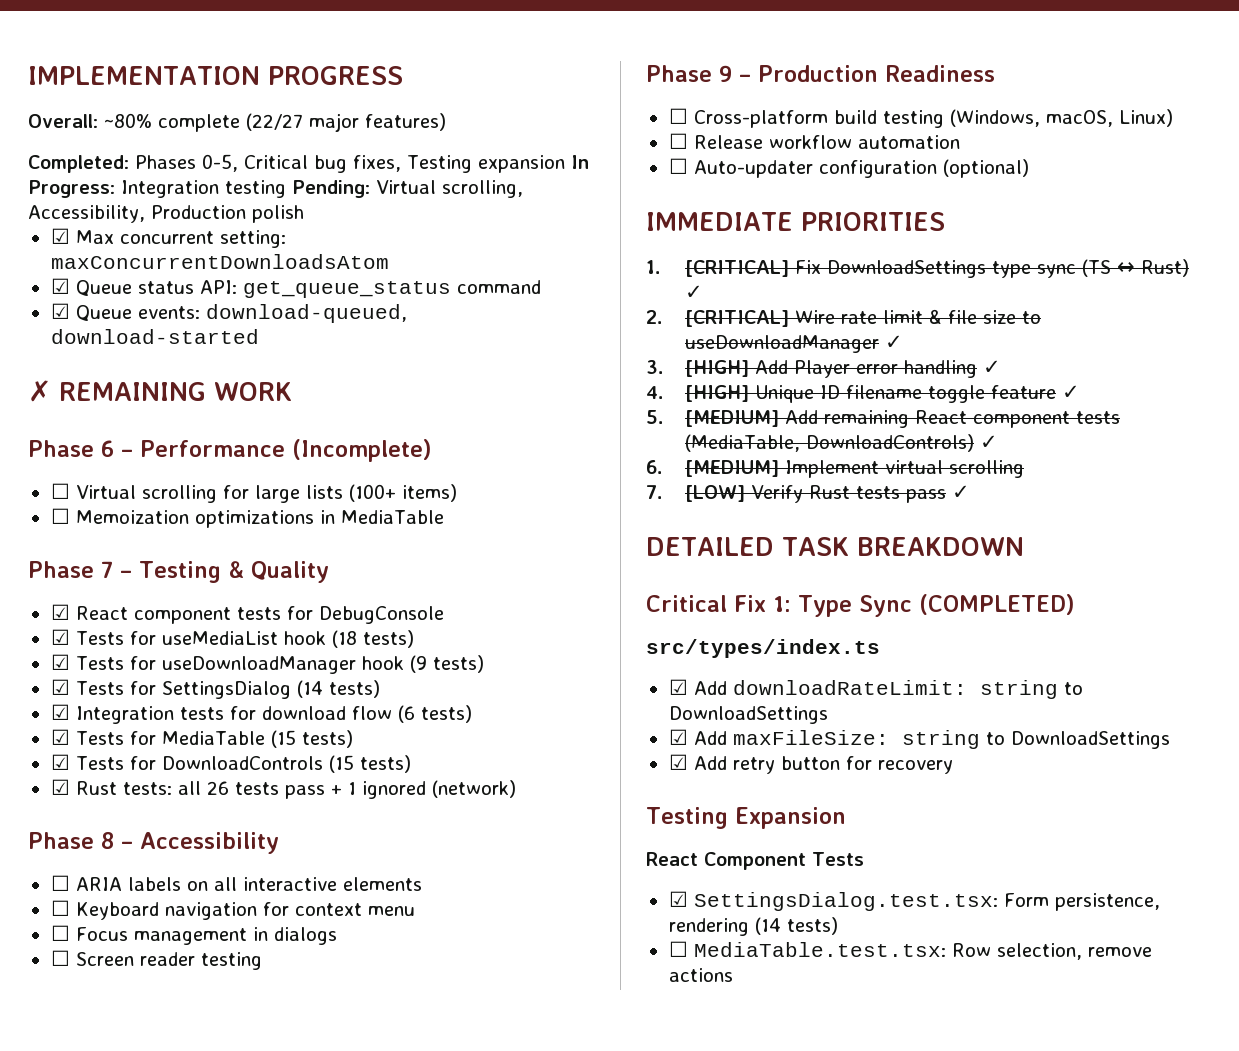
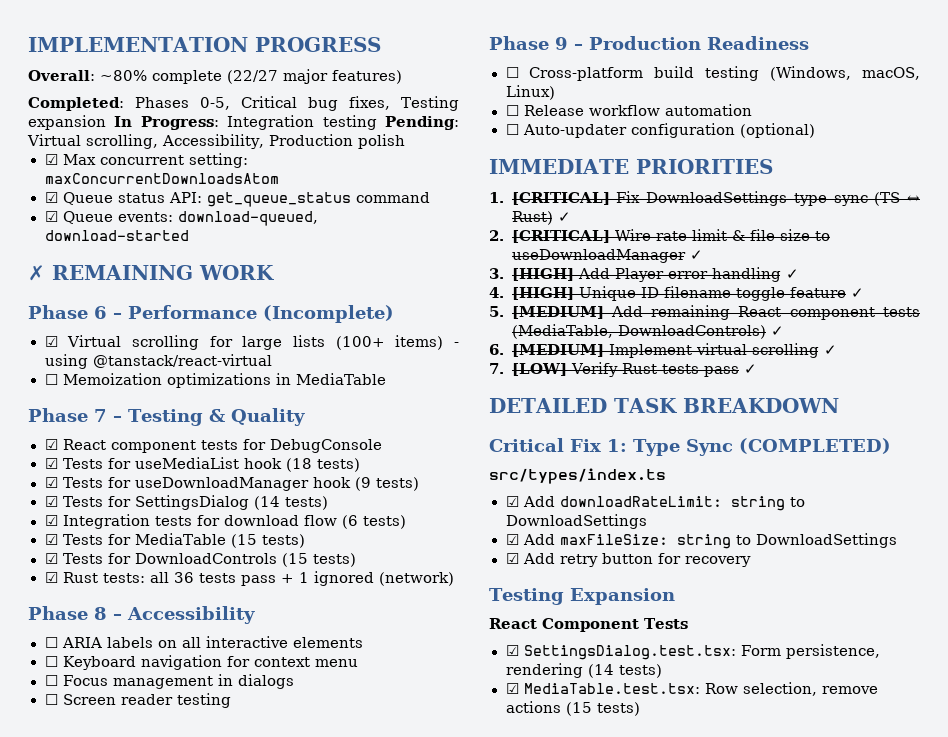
[50,483,70,499] ☐ -> [44,336,58,347] ☑
(457, 493) none -> [454,342,459,347] [44,354,272,369] - using @tanstack/react-virtual
[206,781,229,795] 26 -> [173,572,194,583] 36
(1024, 469) none -> [823,345,837,355] ✓
[668,941,688,957] ☐ -> [505,683,519,694] ☑
(733, 975) none -> [565,702,640,716] (15 tests)

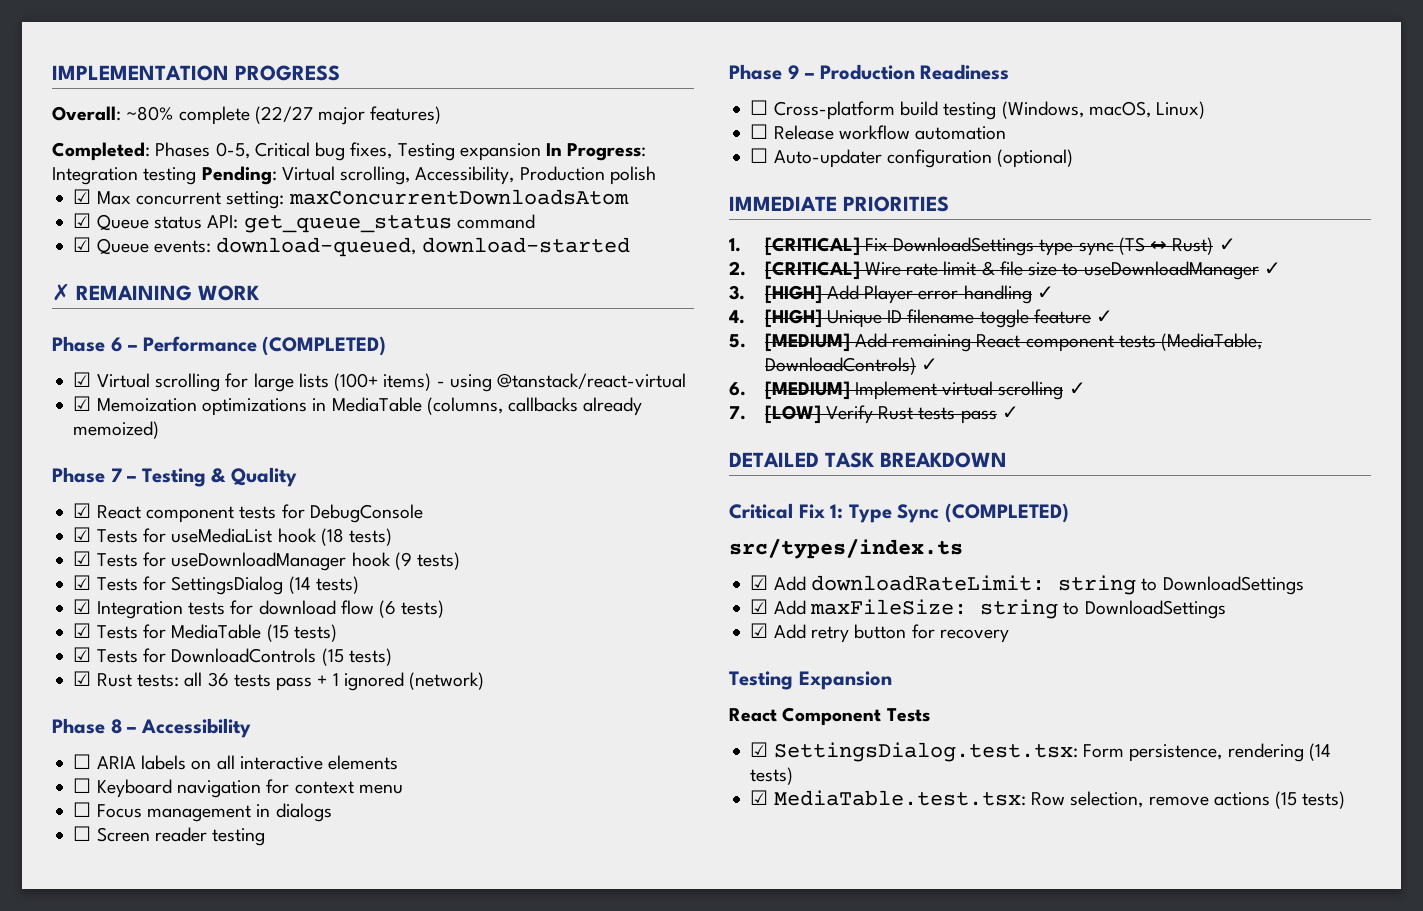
[263,305,394,323] (Incomplete) -> [262,336,387,356] (COMPLETED)
[44,374,58,385] ☐ -> [73,396,92,411] ☑
(387, 379) none -> [426,397,643,416] [73,421,160,439] (columns, callbacks already memoized)

